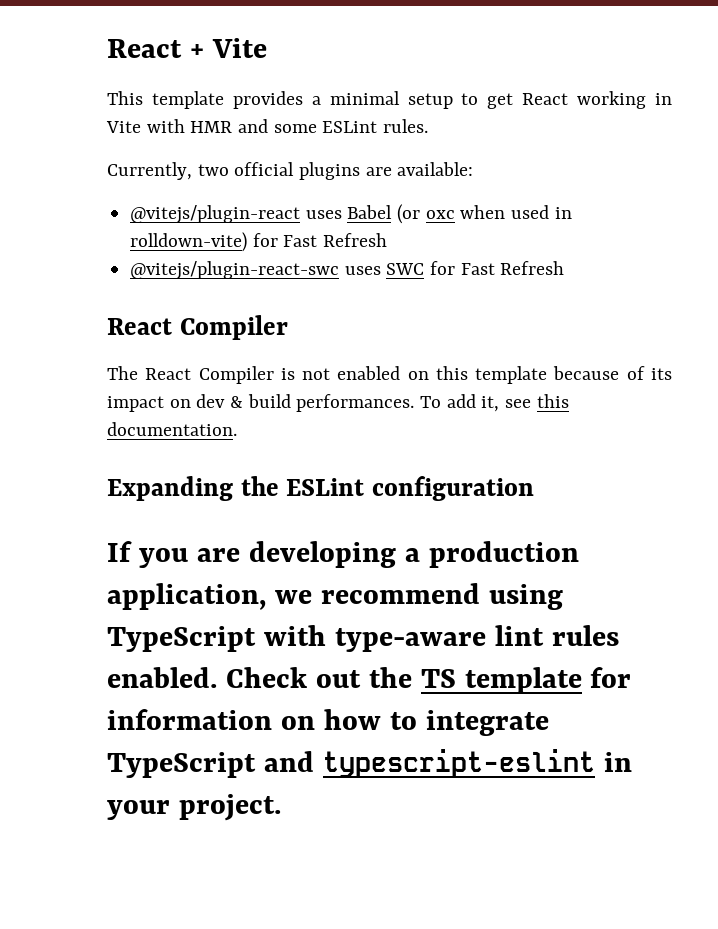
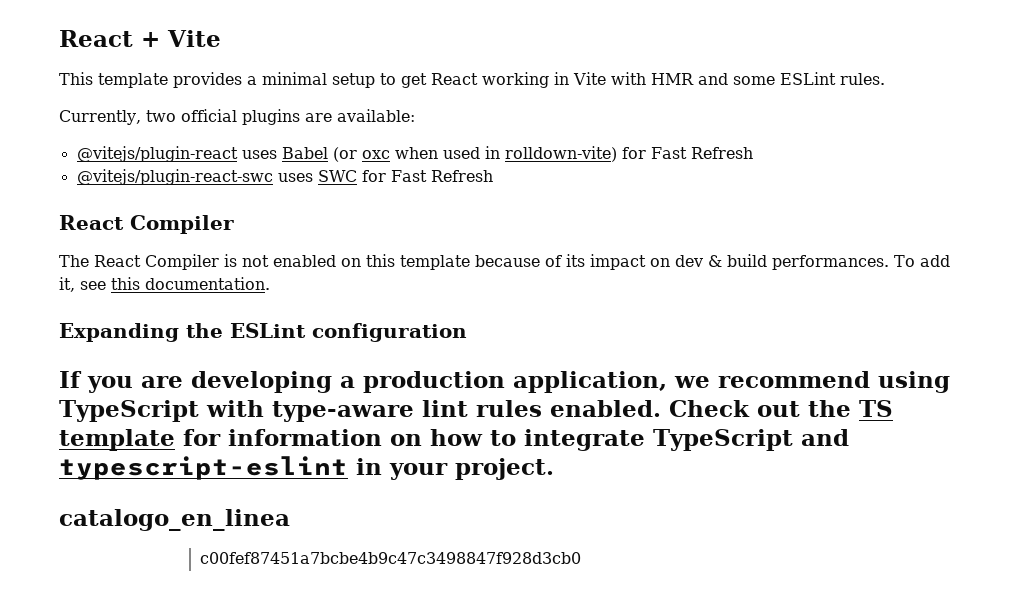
(281, 807) none -> [59,509,290,531] [199,552,581,564] // catalogo_en_linea // c00fef87451a7bcbe4b9c47c3498847f928d3cb0

